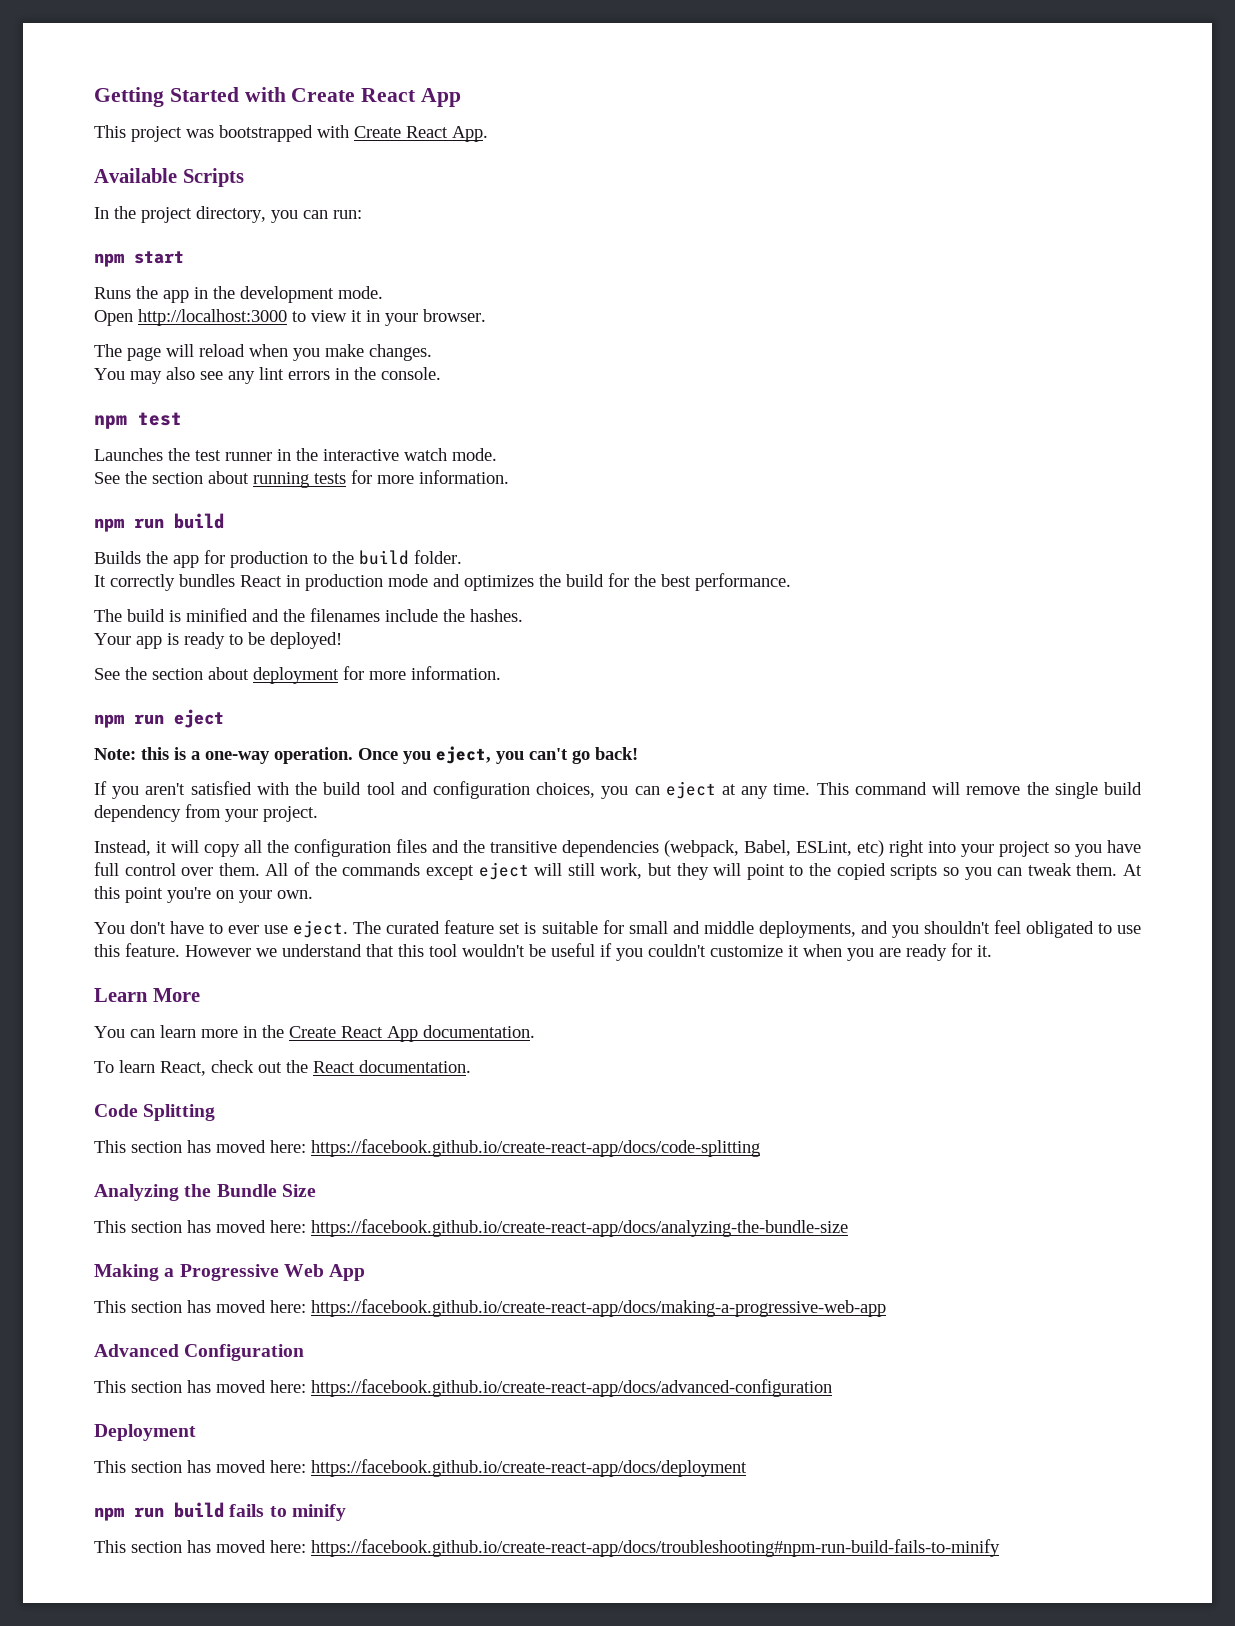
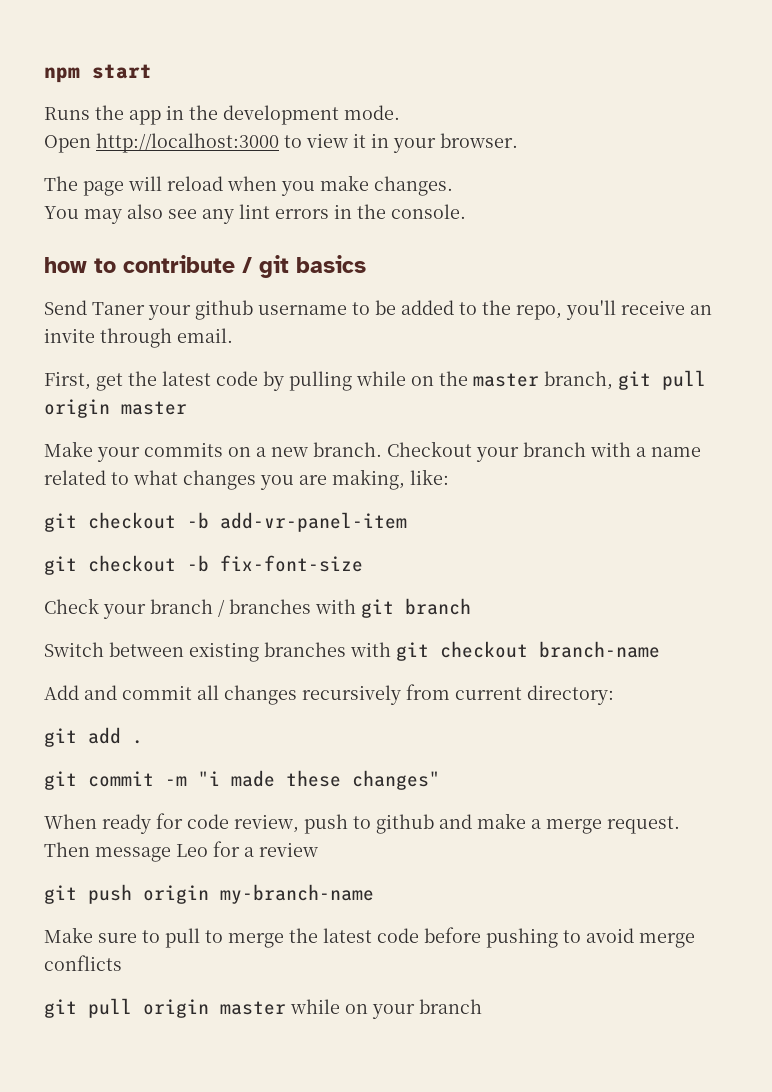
[94,87,462,107] [94,125,488,142] [94,168,244,187] [94,206,362,223] Getting Started with Create React App // This project was bootstrapped with Create React App. // Available Scripts // In the project directory, you can run: // -> (44, 75) none
[94,412,182,429] [94,448,497,461] [94,470,509,488] [94,513,224,532] [94,550,462,568] [94,573,791,591] [94,608,523,622] [94,632,342,649] [94,666,501,684] [94,709,224,728] [94,746,638,764] [94,781,1143,799] [94,804,318,822] [94,839,1141,857] [94,862,1143,880] [94,886,313,903] [94,920,1141,938] [94,943,992,961] [94,988,200,1002] [94,1025,535,1042] [94,1060,471,1076] [94,1104,216,1121] [94,1139,760,1157] [94,1184,316,1201] [94,1219,848,1237] [94,1264,366,1281] [94,1299,886,1317] [94,1344,305,1361] [94,1379,832,1397] [94,1424,196,1441] [94,1459,747,1477] [94,1502,346,1521] [94,1539,1000,1557] npm test // Launches the test runner in the interactive watch mode. // See the section about running tests for more information. // npm run build // Builds the app for production to the build folder. // It correctly bundles React in production mode and optimizes the build for the best performance. // The build is minified and the filenames include the hashes. // Your app is ready to be deployed! // See the section about deployment for more information. // npm run eject // Note: this is a one-way operation. Once you eject, you can't go back! // If you aren't satisfied with the build tool and configuration choices, you can eject at any time. This command will remove the single build dependency from your project. // Instead, it will copy all the configuration files and the transitive dependencies (webpack, Babel, ESLint, etc) right into your project so you have full control over them. All of the commands except eject will still work, but they will point to the copied scripts so you can tweak them. At this point you're on your own. // You don't have to ever use eject. The curated feature set is suitable for small and middle deployments, and you shouldn't feel obligated to use this feature. However we understand that this tool wouldn't be useful if you couldn't customize it when you are ready for it. // Learn More // You can learn more in the Create React App documentation. // To learn React, check out the React documentation. // Code Splitting // This section has moved here: https://facebook.github.io/create-react-app/docs/code-splitting // Analyzing the Bundle Size // This section has moved here: https://facebook.github.io/create-react-app/docs/analyzing-the-bundle-size // Making a Progressive Web App // This section has moved here: https://facebook.github.io/create-react-app/docs/making-a-progressive-web-app // Advanced Configuration // This section has moved here: https://facebook.github.io/create-react-app/docs/advanced-configuration // Deployment // This section has moved here: https://facebook.github.io/create-react-app/docs/deployment // npm run build fails to minify // This section has moved here: https://facebook.github.io/create-react-app/docs/troubleshooting#npm-run-build-fails-to-minify -> [44,255,366,278] [44,300,712,320] [44,328,233,348] [44,370,706,391] [44,399,187,418] [44,441,701,462] [44,469,449,490] [44,512,407,532] [44,555,363,575] [44,598,471,619] [44,641,660,662] [44,684,614,705] [44,727,143,747] [44,770,440,790] [44,813,680,834] [44,841,318,862] [44,884,374,904] [44,927,695,948] [44,955,122,971] [44,998,482,1019] how to contribute / git basics // Send Taner your github username to be added to the repo, you'll receive an invite through email. // First, get the latest code by pulling while on the master branch, git pull origin master // Make your commits on a new branch. Checkout your branch with a name related to what changes you are making, like: // git checkout -b add-vr-panel-item // git checkout -b fix-font-size // Check your branch / branches with git branch // Switch between existing branches with git checkout branch-name // Add and commit all changes recursively from current directory: // git add . // git commit -m "i made these changes" // When ready for code review, push to github and make a merge request. Then message Leo for a review // git push origin my-branch-name // Make sure to pull to merge the latest code before pushing to avoid merge conflicts // git pull origin master while on your branch

